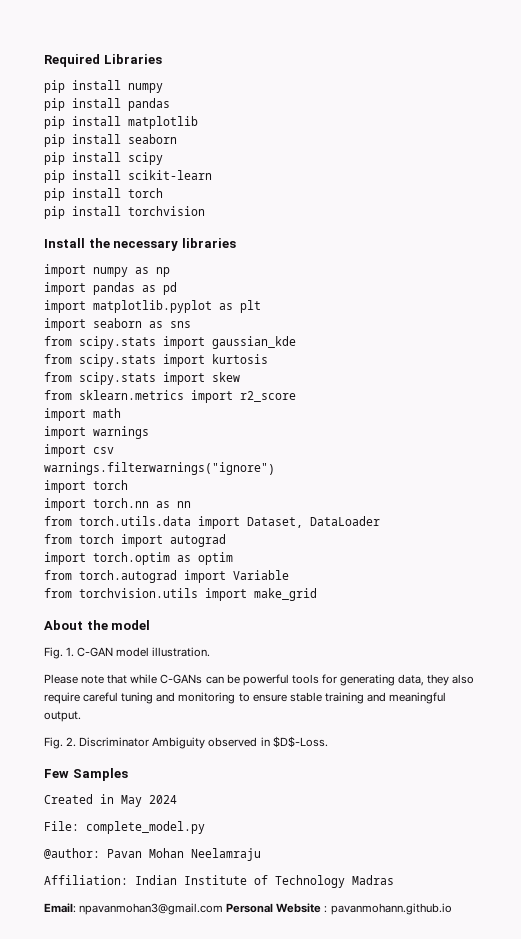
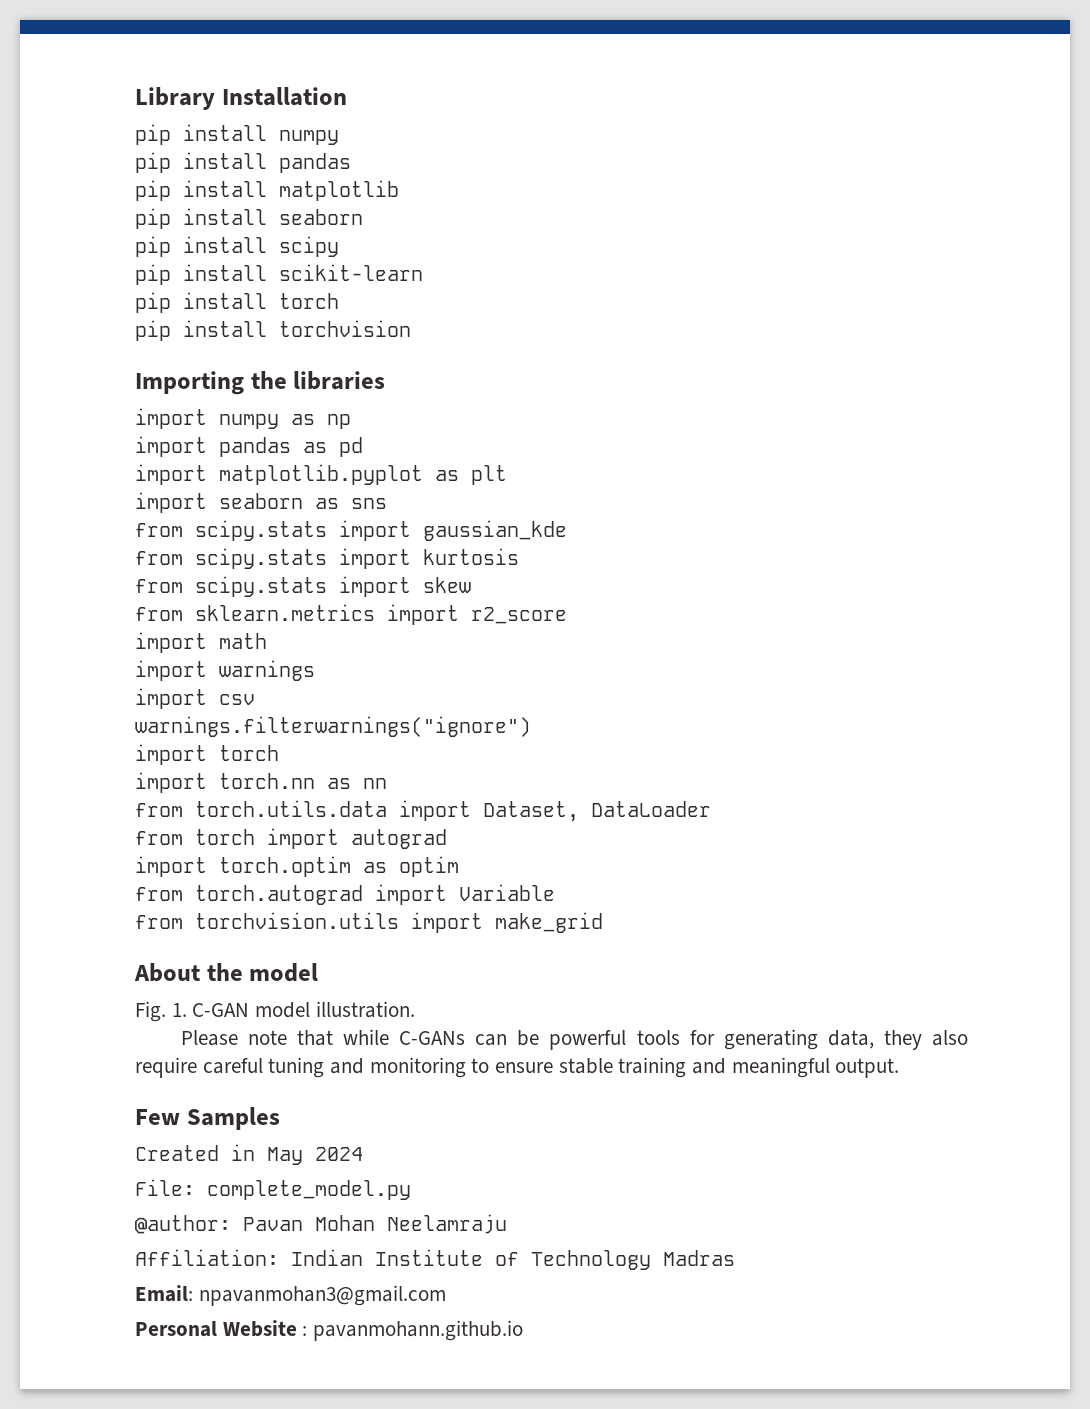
[44,54,162,67] Required Libraries -> [135,87,347,110] Library Installation
[44,238,179,251] Install the necessary -> [135,371,287,395] Importing the
[44,736,328,749] // Fig. 2. Discriminator Ambiguity observed in $D$-Loss. -> (900, 1068) none
(224, 909) none -> (446, 1295) //

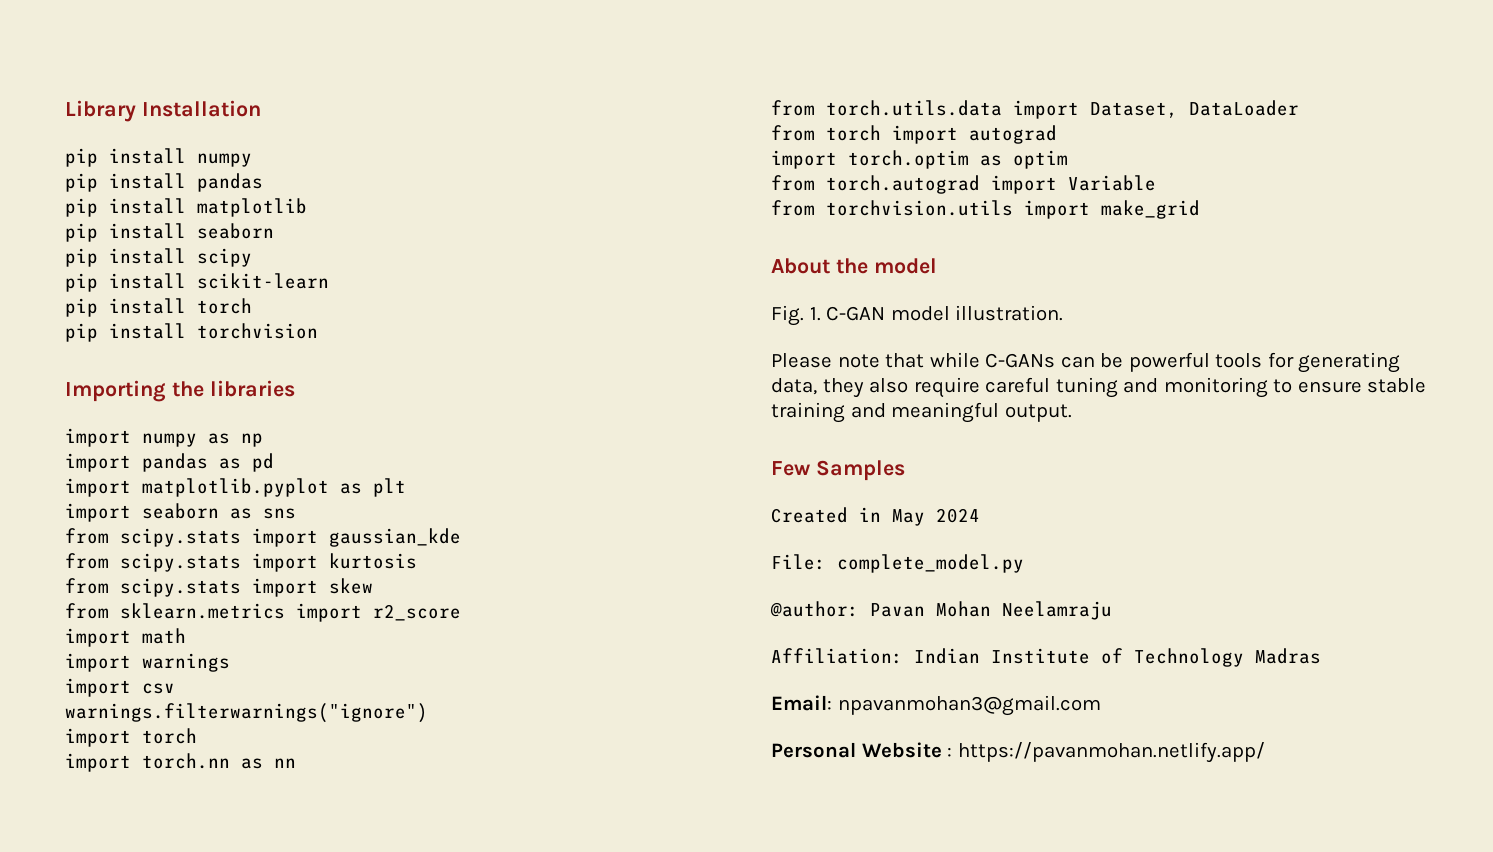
[313,1320,524,1341] pavanmohann.github.io -> [957,742,1265,763] https://pavanmohan.netlify.app/

